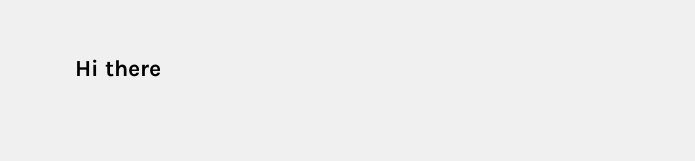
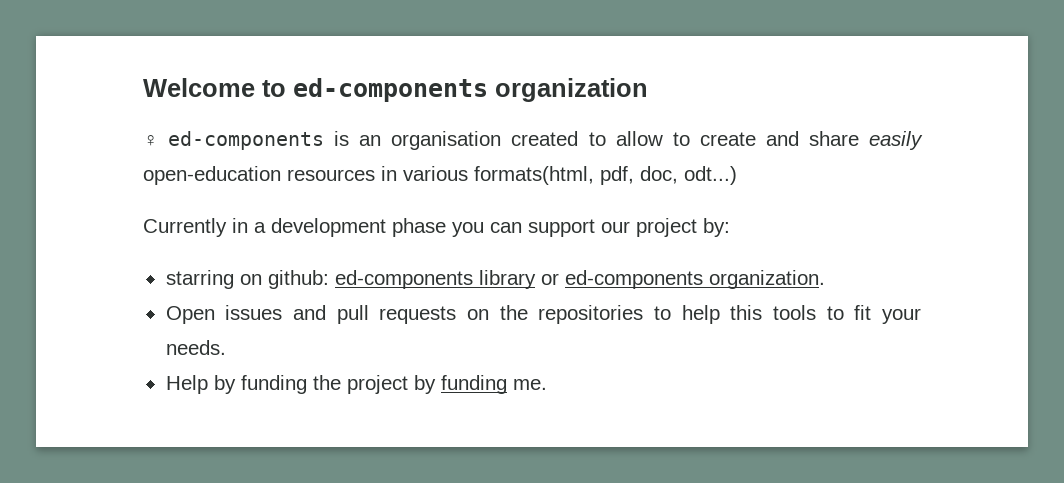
[75,59,162,77] Hi there -> [143,78,648,102] [143,131,924,150] [143,166,737,185] [143,218,730,237] [165,270,825,289] [165,305,921,324] [165,340,226,355] [165,375,547,394] Welcome to ed-components organization // ♀ ed-components is an organisation created to allow to create and share easily open-education resources in various formats(html, pdf, doc, odt...) // Currently in a development phase you can support our project by: // starring on github: ed-components library or ed-components organization. // Open issues and pull requests on the repositories to help this tools to fit your needs. // Help by funding the project by funding me.

